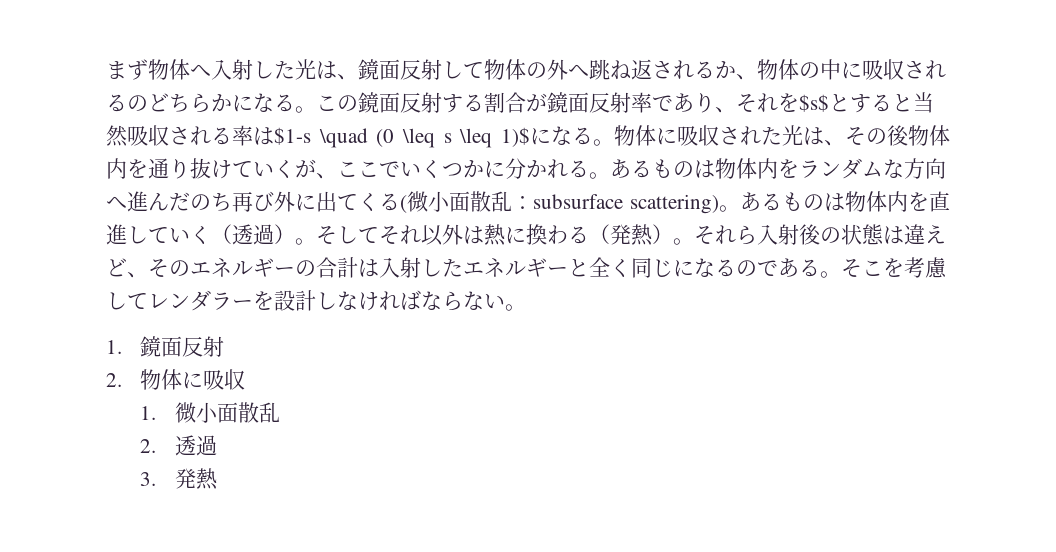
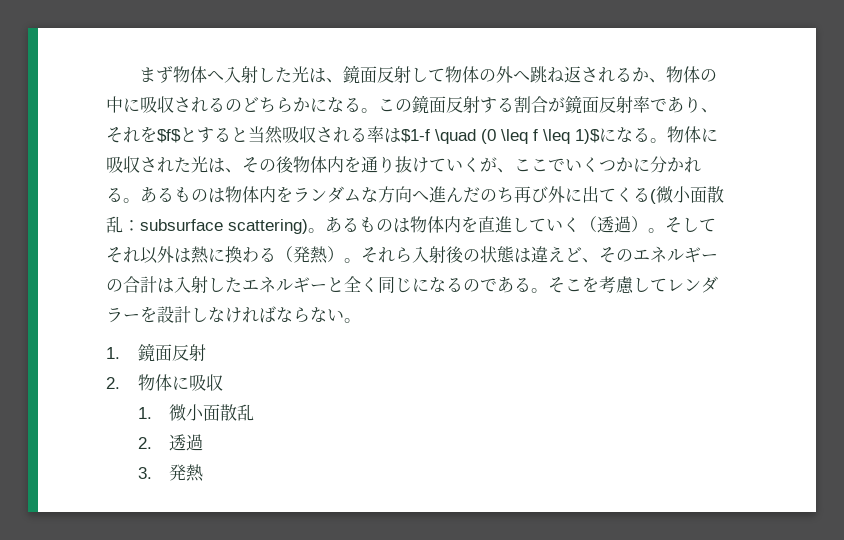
[799,94,829,112] $s$ -> [157,129,181,143] $f$
[274,127,311,145] $1-s -> [401,129,430,143] $1-f
[443,133,452,143] s -> [533,129,538,141] f

